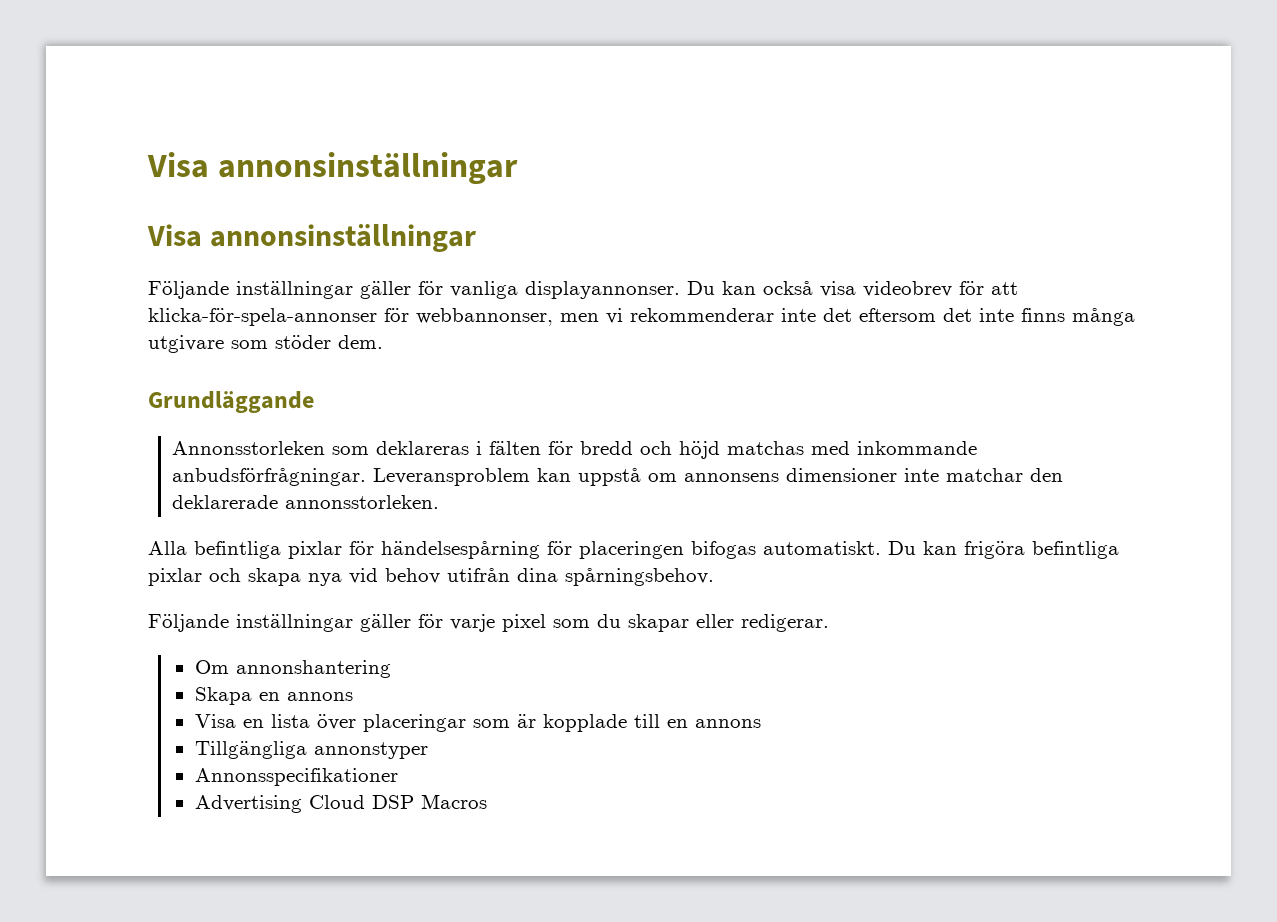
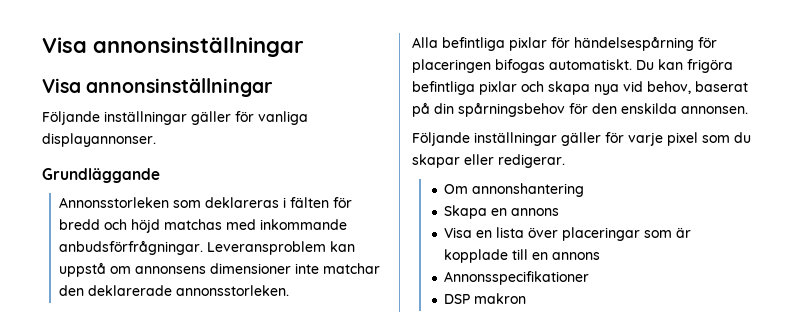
[687,281,1018,297] [148,308,1135,326] [148,335,383,353] Du kan också visa videobrev för att klicka-för-spela-annonser för webbannonser, men vi rekommenderar inte det eftersom det inte finns många utgivare som stöder dem. -> (156, 140) none
[385,568,714,586] behov utifrån dina spårningsbehov. -> [647,81,748,94] [412,102,748,117] behov, baserat på din spårningsbehov för den enskilda annonsen.
[194,741,428,759] // Tillgängliga annonstyper -> (601, 256) none
[194,794,487,813] Advertising Cloud DSP Macros -> [444,293,527,304] DSP makron

